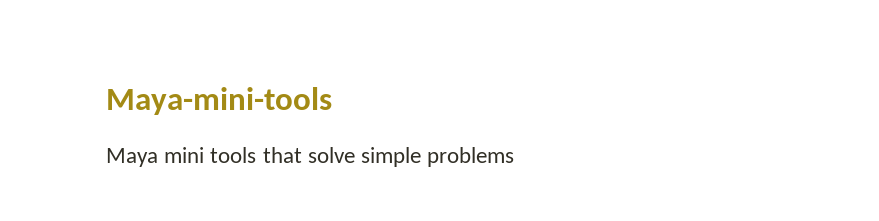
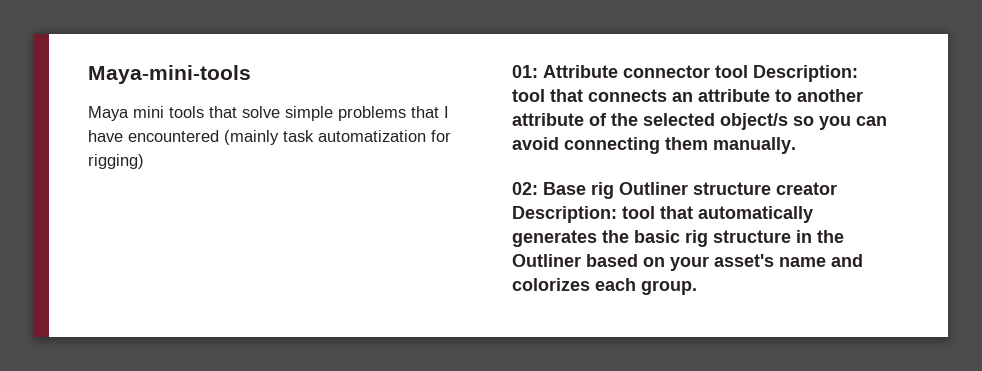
(515, 157) none -> [411,106,449,118] [88,130,451,145] [88,154,144,169] [512,65,858,82] [512,89,863,102] [512,113,887,130] [512,137,796,154] [512,182,837,199] [512,206,813,223] [512,230,844,247] [512,254,863,271] [512,278,697,295] that I have encountered (mainly task automatization for rigging) // 01: Attribute connector tool Description: tool that connects an attribute to another attribute of the selected object/s so you can avoid connecting them manually. // 02: Base rig Outliner structure creator Description: tool that automatically generates the basic rig structure in the Outliner based on your asset's name and colorizes each group.

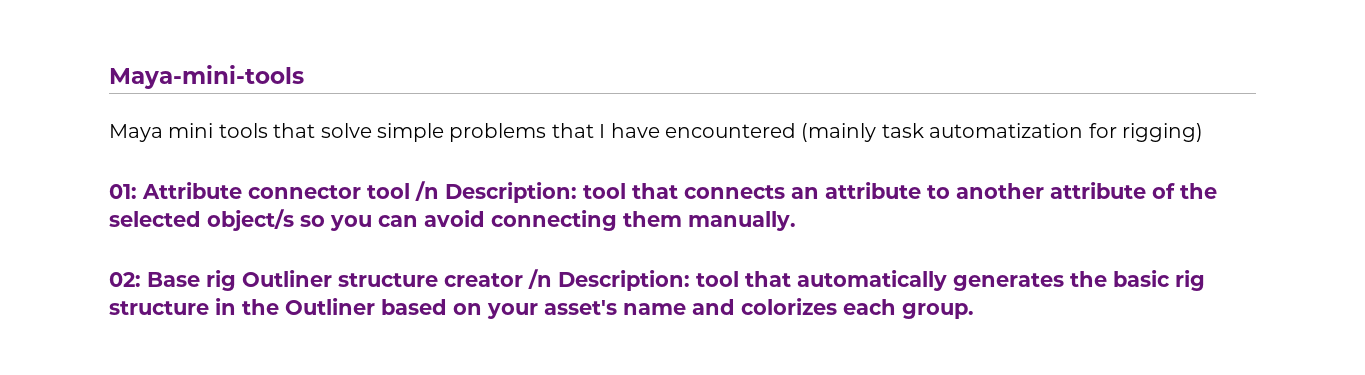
(748, 71) none -> [415,181,439,201] /n
(837, 188) none -> [528,269,552,289] /n

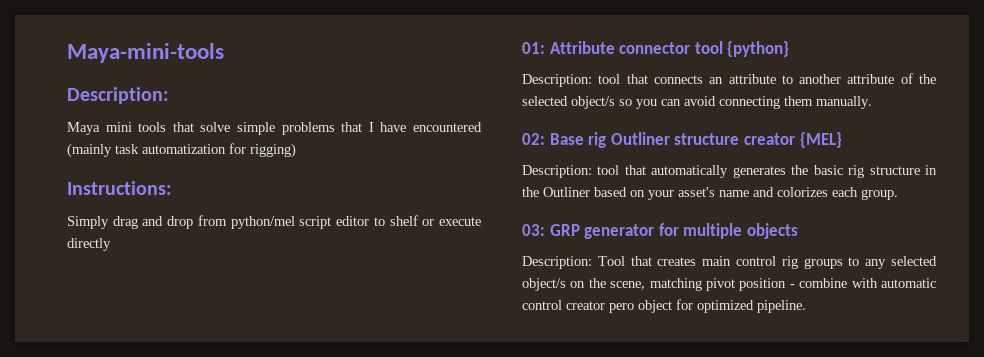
(304, 77) none -> [67,87,169,104] // Description:
(1203, 132) none -> [67,181,172,195] [67,215,482,229] [67,238,111,251] // Instructions: // Simply drag and drop from python/mel script editor to shelf or execute directly
[415,181,439,201] /n -> [727,41,790,57] {python} //
[528,269,552,289] /n -> [799,132,842,148] {MEL} //
(974, 311) none -> [522,223,798,239] [522,256,937,269] [522,278,936,291] [522,299,806,313] // 03: GRP generator for multiple objects // Description: Tool that creates main control rig groups to any selected object/s on the scene, matching pivot position - combine with automatic control creator pero object for optimized pipeline.

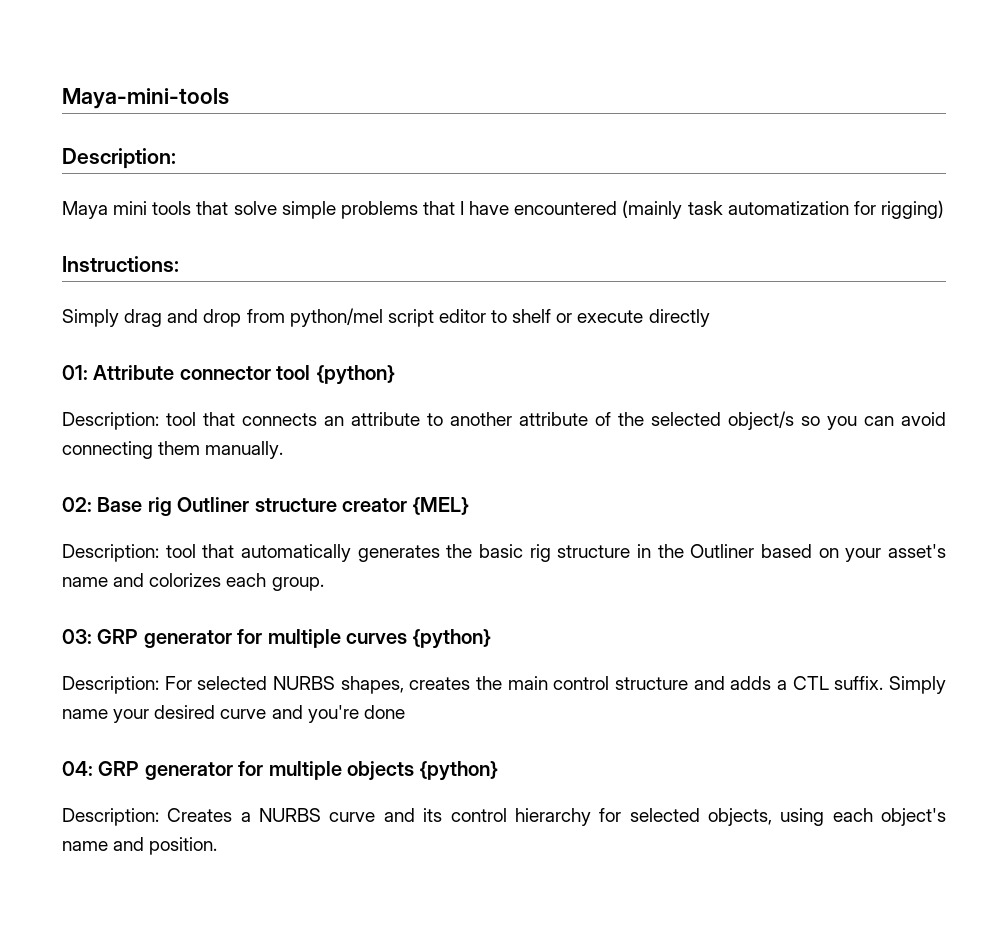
[746,223,798,239] [522,256,937,269] [522,278,936,291] [522,299,806,313] objects // Description: Tool that creates main control rig groups to any selected object/s on the scene, matching pivot position - combine with automatic control creator pero object for optimized pipeline. -> [346,629,492,649] [62,676,946,694] [62,705,405,723] [62,761,499,781] [62,808,947,826] [62,837,218,855] curves {python} // Description: For selected NURBS shapes, creates the main control structure and adds a CTL suffix. Simply name your desired curve and you're done // 04: GRP generator for multiple objects {python} // Description: Creates a NURBS curve and its control hierarchy for selected objects, using each object's name and position.

